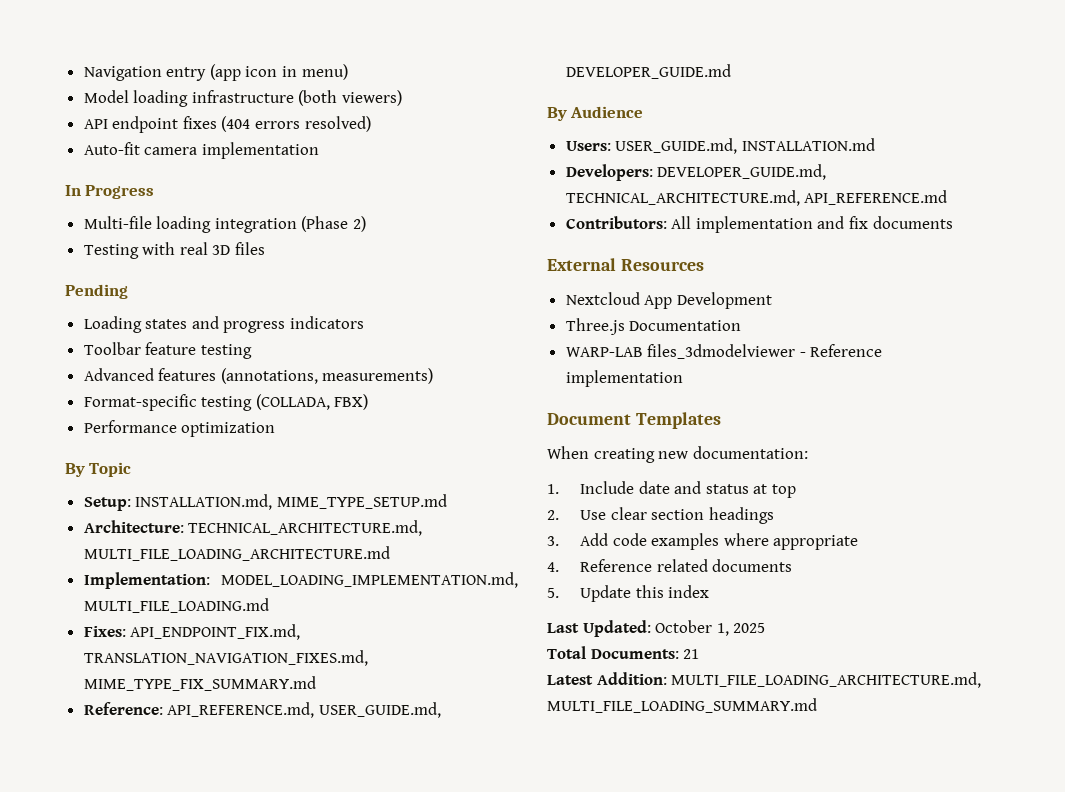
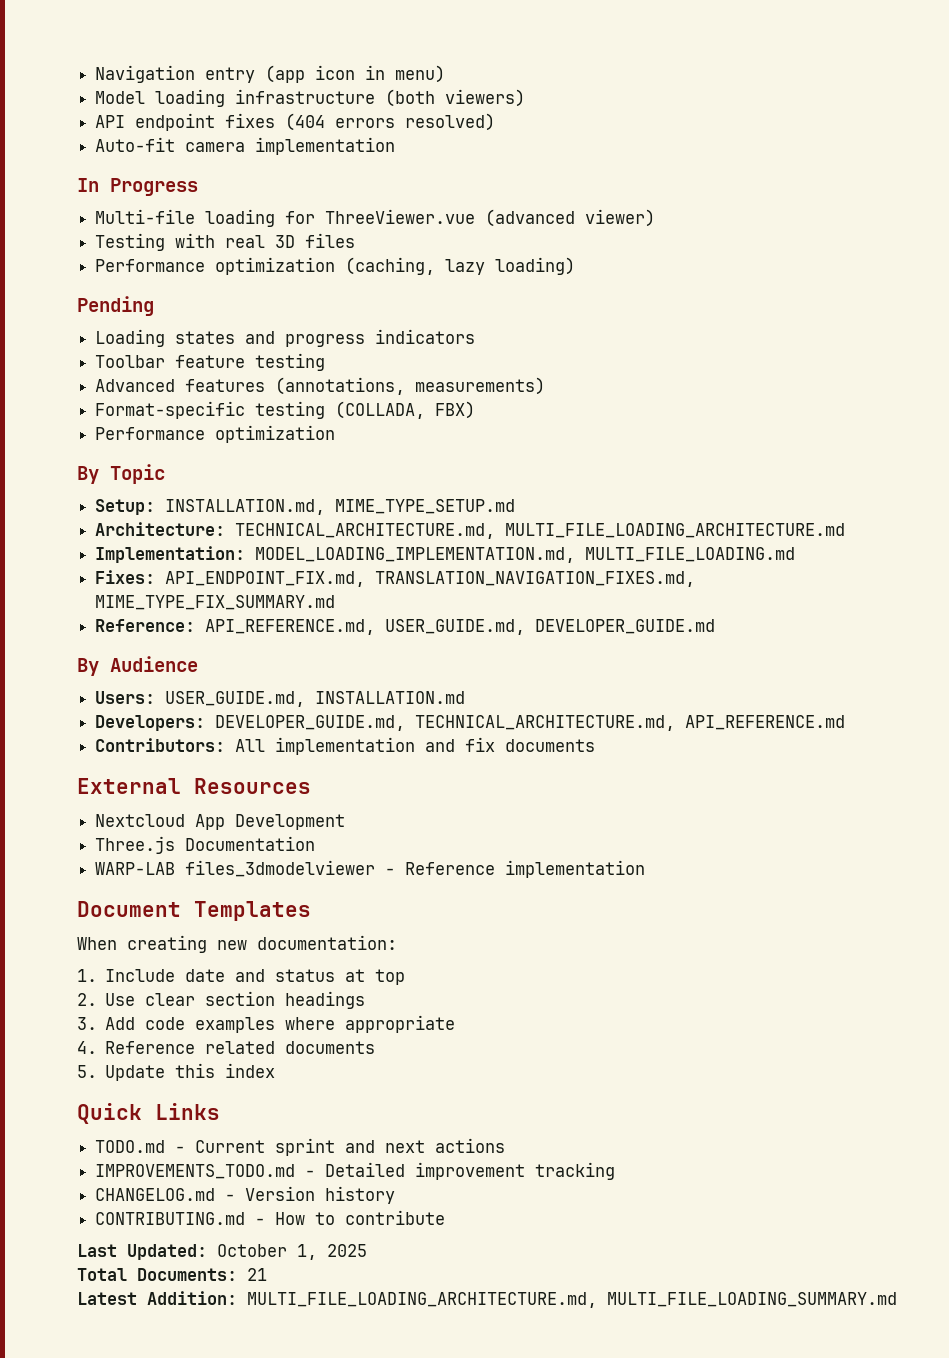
[214,216,367,233] integration (Phase 2) -> [285,209,656,227] for ThreeViewer.vue (advanced viewer)
(266, 248) none -> [95,257,576,275] // Performance optimization (caching, lazy loading)
(710, 591) none -> [77,1103,220,1124] [95,1138,506,1156] [95,1162,616,1180] [95,1186,396,1204] [95,1210,446,1225] // Quick Links // TODO.md - Current sprint and next actions // IMPROVEMENTS_TODO.md - Detailed improvement tracking // CHANGELOG.md - Version history // CONTRIBUTING.md - How to contribute

